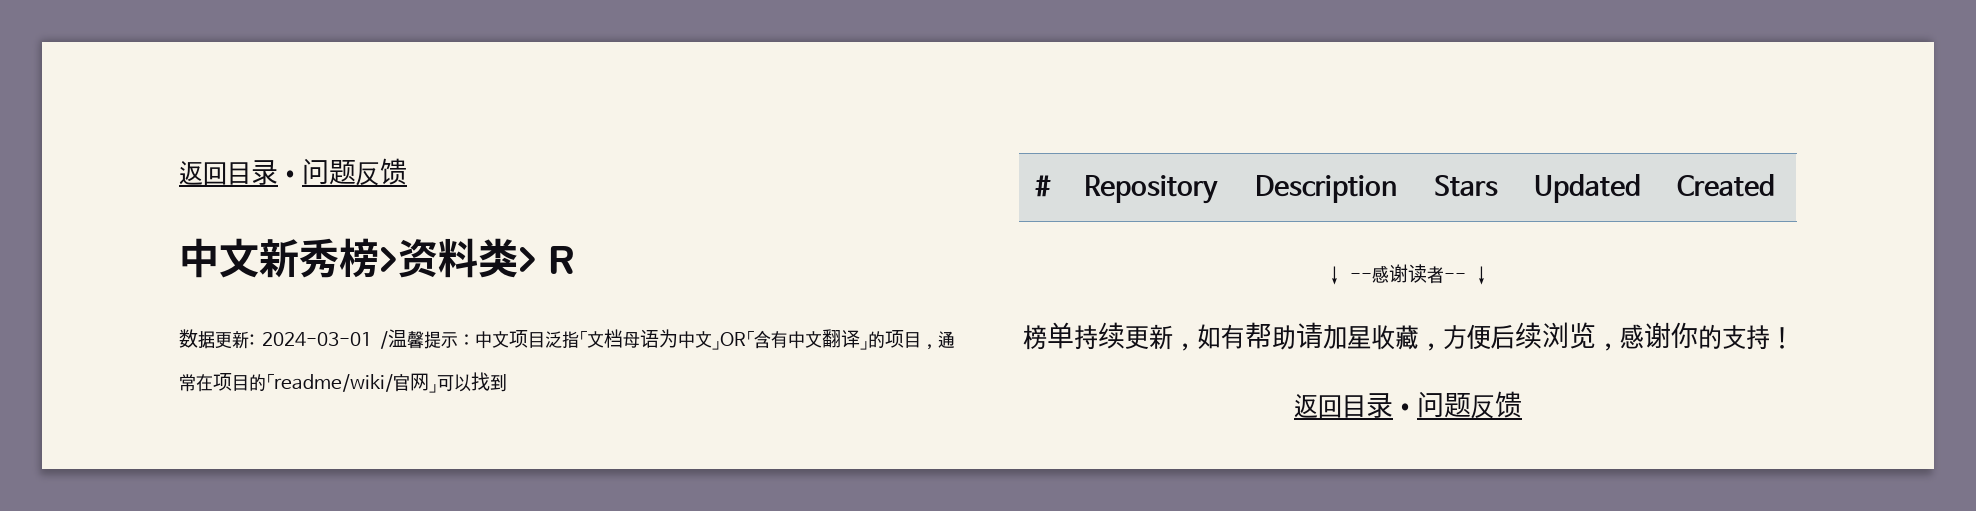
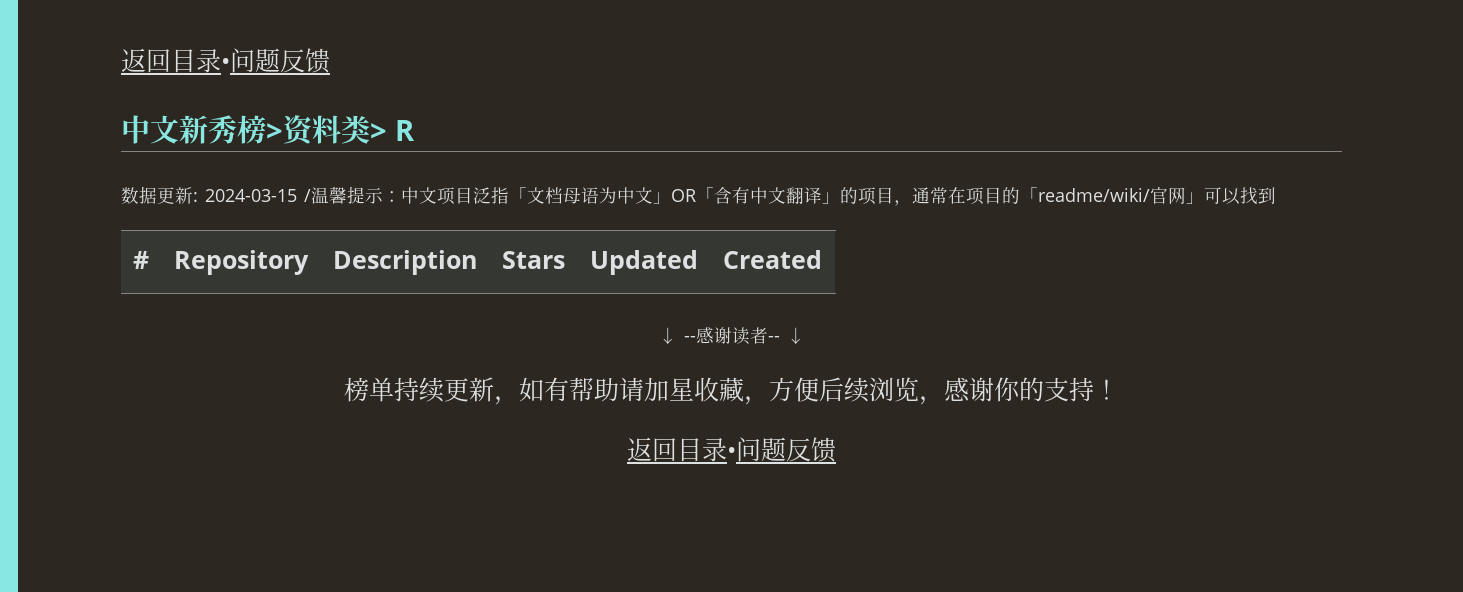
[262,332,373,346] 2024-03-01 -> [205,189,297,202] 2024-03-15

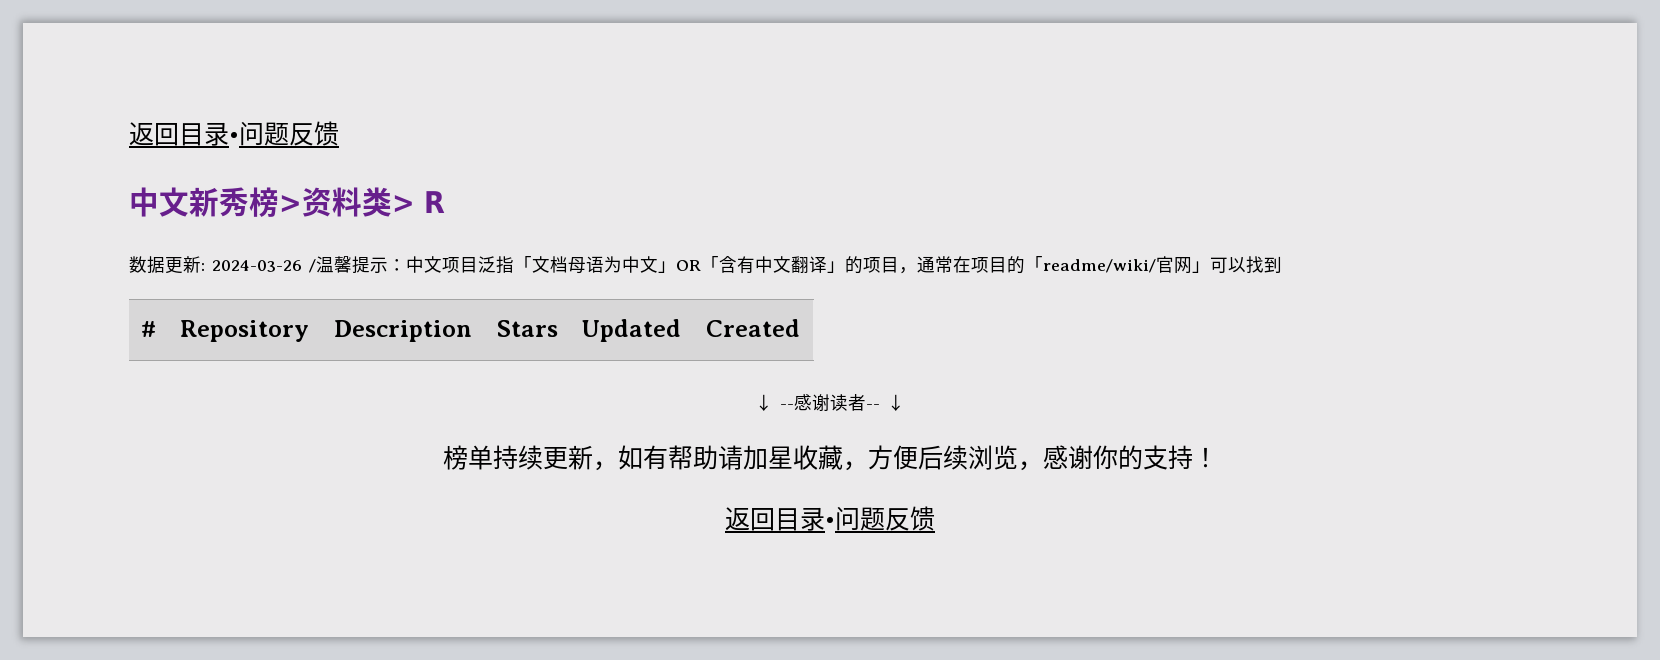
[205,189,297,202] 2024-03-15 -> [211,260,302,272] 2024-03-26

